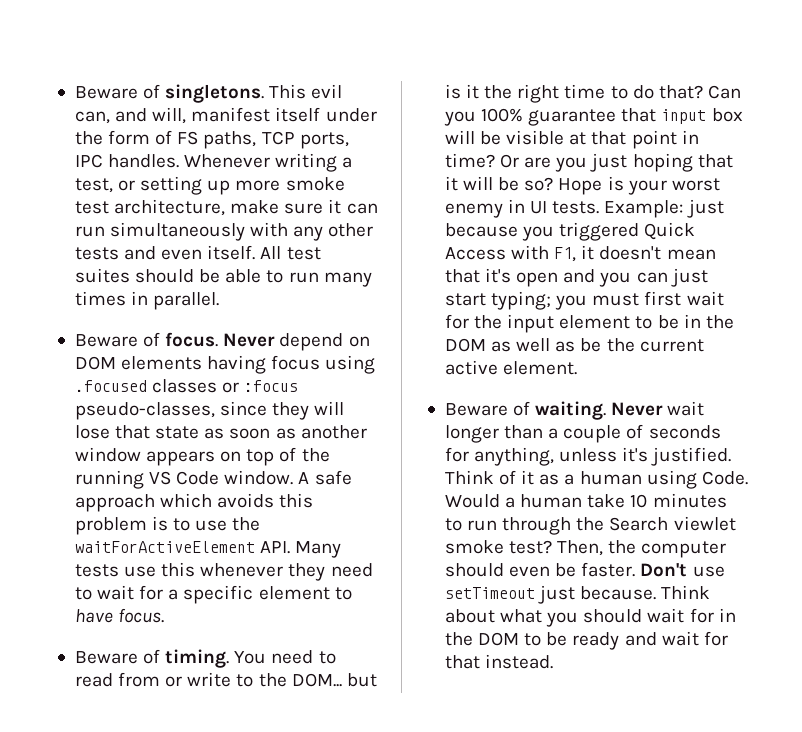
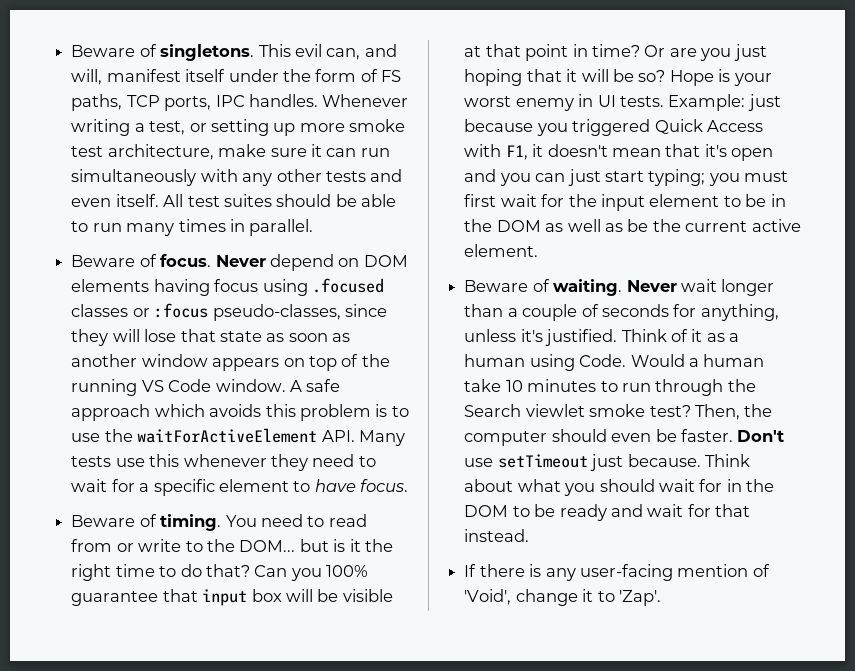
(554, 661) none -> [464,564,770,581] [464,589,661,606] // If there is any user-facing mention of 'Void', change it to 'Zap'.

